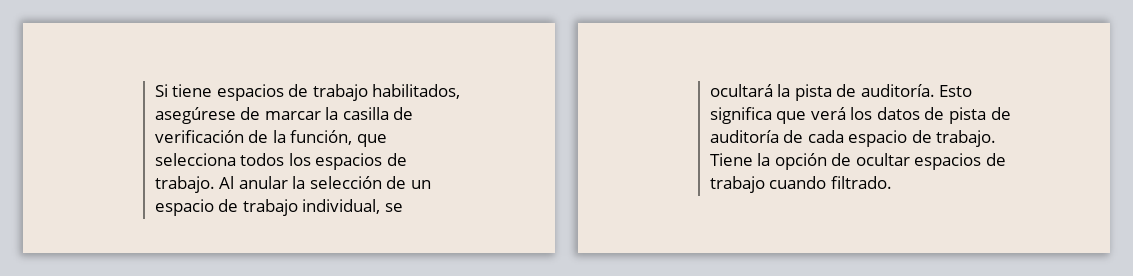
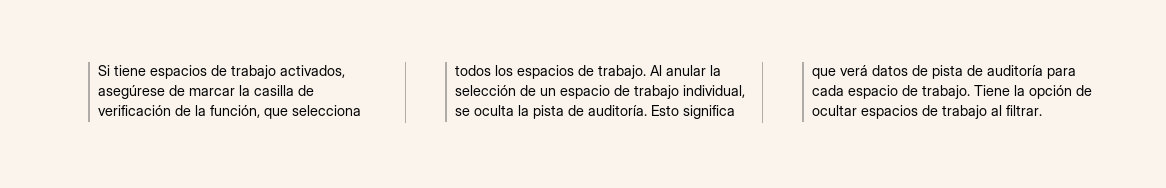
[372,84,461,99] habilitados, -> [279,65,345,78] activados,
[709,84,773,97] ocultará -> [473,105,514,116] oculta
[850,107,873,120] los -> (868, 70) none
[783,130,804,143] de -> [1046,68,1076,79] para
[769,176,892,189] cuando filtrado. -> [990,105,1042,116] al filtrar.

